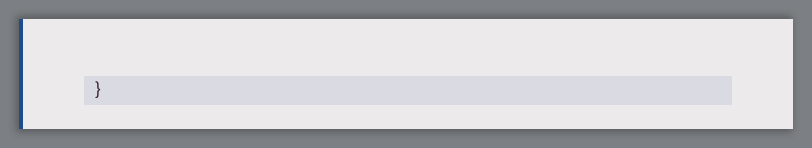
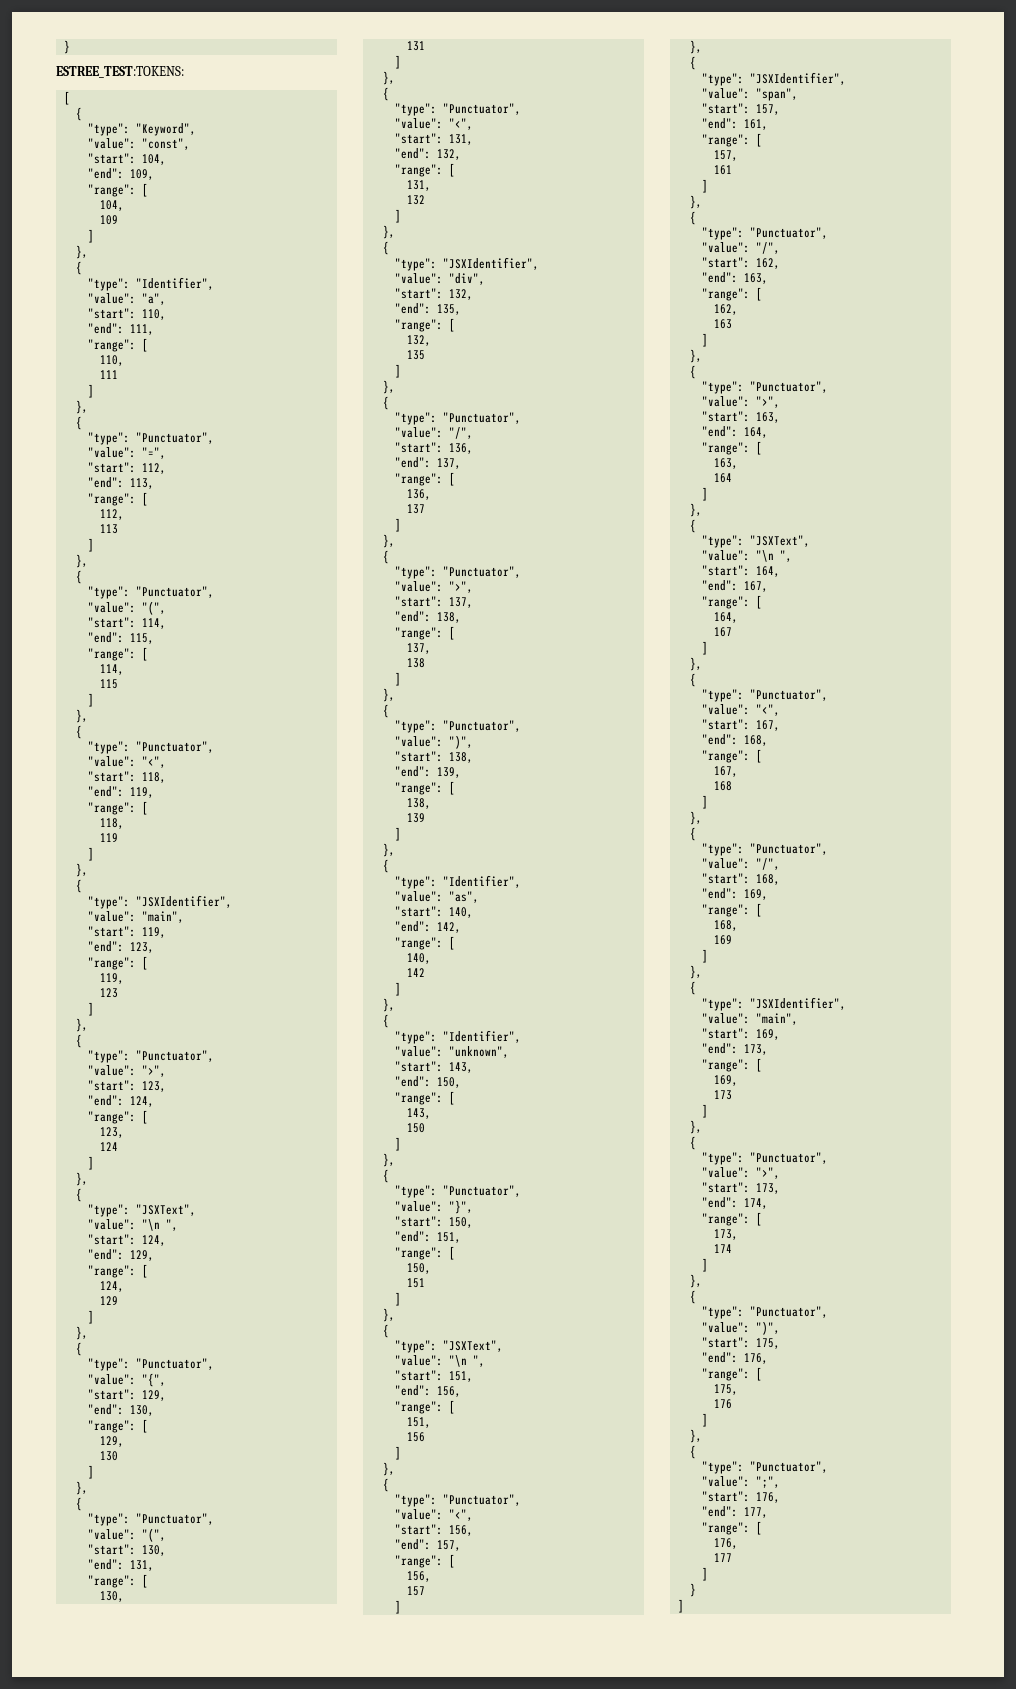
[94,81,103,99] } -> [63,40,70,54] [56,66,184,78] [63,91,70,105] [75,107,82,121] [87,123,196,136] [87,138,190,150] [87,153,166,165] [87,168,154,180] [87,183,148,197] [99,200,124,211] [99,215,118,225] [87,229,94,243] [75,245,88,259] [75,261,82,275] [87,277,214,291] [87,293,166,305] [87,308,166,320] [87,323,154,335] [87,338,148,352] [99,355,124,366] [99,370,118,379] [87,384,94,398] [75,400,88,414] [75,416,82,430] [87,432,214,445] [87,447,166,459] [87,462,166,474] [87,477,154,489] [87,492,148,506] [99,509,124,520] [99,524,118,534] [87,538,94,552] [75,554,88,568] [75,570,82,584] [87,586,214,599] [87,601,166,615] [87,617,166,629] [87,632,154,644] [87,647,148,661] [99,664,124,675] [99,679,118,689] [87,693,94,707] [75,709,88,723] [75,725,82,739] [87,741,214,754] [87,756,166,768] [87,771,166,783] [87,786,154,798] [87,801,148,815] [99,818,124,829] [99,833,118,842] [87,847,94,861] [75,863,88,877] [75,879,82,893] [87,895,232,909] [87,911,184,923] [87,926,166,938] [87,941,154,953] [87,956,148,970] [99,973,124,984] [99,988,118,998] [87,1002,94,1016] [75,1018,88,1032] [75,1034,82,1048] [87,1050,214,1063] [87,1065,166,1077] [87,1080,166,1092] [87,1095,154,1107] [87,1110,148,1124] [99,1127,124,1138] [99,1142,118,1151] [87,1156,94,1170] [75,1172,88,1186] [75,1188,82,1202] [87,1204,196,1217] [87,1219,178,1231] [87,1234,166,1246] [87,1249,154,1261] [87,1264,148,1278] [99,1281,124,1292] [99,1296,118,1305] [87,1310,94,1324] [75,1326,88,1340] [75,1342,82,1356] [87,1358,214,1371] [87,1373,166,1387] [87,1389,166,1401] [87,1404,154,1416] [87,1419,148,1433] [99,1436,124,1447] [99,1451,118,1461] [87,1465,94,1479] [75,1481,88,1495] [75,1497,82,1511] [87,1513,214,1526] [87,1528,166,1542] [87,1544,166,1556] [87,1559,154,1571] [87,1574,148,1588] [99,1591,124,1602] [406,41,425,51] [394,55,401,69] [382,71,395,85] [382,87,389,101] [394,103,521,116] [394,118,473,130] [394,133,473,145] [394,148,461,160] [394,163,455,177] [406,180,431,191] [406,195,425,205] [394,209,401,223] [382,225,395,239] [382,241,389,255] [394,257,539,271] [394,273,485,285] [394,288,473,300] [394,303,461,315] [394,318,455,332] [406,335,431,346] [406,350,425,360] [394,364,401,378] [382,380,395,394] [382,396,389,410] [394,412,521,425] [394,427,473,439] [394,442,473,454] [394,457,461,469] [394,472,455,486] [406,489,431,500] [406,504,425,514] [394,518,401,532] [382,534,395,548] [382,550,389,564] [394,566,521,579] [394,581,473,593] [394,596,473,608] [394,611,461,623] [394,626,455,640] [406,643,431,654] [406,658,425,668] [394,672,401,686] [382,688,395,702] [382,704,389,718] [394,720,521,733] [394,735,473,749] [394,751,473,763] [394,766,461,778] [394,781,455,795] [406,798,431,809] [406,813,425,823] [394,827,401,841] [382,843,395,857] [382,859,389,873] [394,875,521,889] [394,891,479,903] [394,906,473,918] [394,921,461,933] [394,936,455,950] [406,953,431,964] [406,968,425,977] [394,982,401,996] [382,998,395,1012] [382,1014,389,1028] [394,1030,521,1044] [394,1046,509,1058] [394,1061,473,1073] [394,1076,461,1088] [394,1091,455,1105] [406,1108,431,1119] [406,1123,425,1133] [394,1137,401,1151] [382,1153,395,1167] [382,1169,389,1183] [394,1185,521,1198] [394,1200,473,1214] [394,1216,473,1228] [394,1231,461,1243] [394,1246,455,1260] [406,1263,431,1274] [406,1278,425,1288] [394,1292,401,1306] [382,1308,395,1322] [382,1324,389,1338] [394,1340,503,1353] [394,1355,485,1367] [394,1370,473,1382] [394,1385,461,1397] [394,1400,455,1414] [406,1417,431,1428] [406,1432,425,1442] [394,1446,401,1460] [382,1462,395,1476] [382,1478,389,1492] [394,1494,521,1507] [394,1509,473,1521] [394,1524,473,1536] [394,1539,461,1551] [394,1554,455,1568] [406,1571,431,1582] [406,1586,425,1596] [394,1600,401,1614] [689,40,702,54] [689,56,696,70] [701,72,846,86] [701,88,798,101] [701,103,780,115] [701,118,768,130] [701,133,762,147] [713,150,738,161] [713,165,732,175] [701,179,708,193] [689,195,702,209] [689,211,696,225] [701,227,828,240] [701,242,780,254] [701,257,780,269] [701,272,768,284] [701,287,762,301] [713,304,738,315] [713,319,732,329] [701,333,708,347] [689,349,702,363] [689,365,696,379] [701,381,828,394] [701,396,780,408] [701,411,780,423] [701,426,768,438] [701,441,762,455] [713,458,738,469] [713,473,732,483] [701,487,708,501] [689,503,702,517] [689,519,696,533] [701,535,810,548] [701,550,792,562] [701,565,780,577] [701,580,768,592] [701,595,762,609] [713,612,738,623] [713,627,732,637] [701,641,708,655] [689,657,702,671] [689,673,696,687] [701,689,828,702] [701,704,780,716] [701,719,780,731] [701,734,768,746] [701,749,762,763] [713,766,738,777] [713,781,732,791] [701,795,708,809] [689,811,702,825] [689,827,696,841] [701,843,828,856] [701,858,780,870] [701,873,780,885] [701,888,768,900] [701,903,762,917] [713,920,738,931] [713,935,732,945] [701,949,708,963] [689,965,702,979] [689,981,696,995] [701,997,846,1011] [701,1013,798,1025] [701,1028,780,1040] [701,1043,768,1055] [701,1058,762,1072] [713,1075,738,1086] [713,1090,732,1100] [701,1104,708,1118] [689,1120,702,1134] [689,1136,696,1150] [701,1152,828,1165] [701,1167,780,1179] [701,1182,780,1194] [701,1197,768,1209] [701,1212,762,1226] [713,1229,738,1240] [713,1244,732,1253] [701,1258,708,1272] [689,1274,702,1288] [689,1290,696,1304] [701,1306,828,1319] [701,1321,780,1335] [701,1337,780,1349] [701,1352,768,1364] [701,1367,762,1381] [713,1384,738,1395] [713,1399,732,1409] [701,1413,708,1427] [689,1429,702,1443] [689,1445,696,1459] [701,1461,828,1474] [701,1476,780,1488] [701,1491,780,1503] [701,1506,768,1518] [701,1521,762,1535] [713,1538,738,1549] [713,1553,732,1562] [701,1567,708,1581] [689,1583,696,1597] [677,1599,684,1613] } // ESTREE_TEST:TOKENS: // [ // { // "type": "Keyword", // "value": "const", // "start": 104, // "end": 109, // "range": [ // 104, // 109 // ] // }, // { // "type": "Identifier", // "value": "a", // "start": 110, // "end": 111, // "range": [ // 110, // 111 // ] // }, // { // "type": "Punctuator", // "value": "=", // "start": 112, // "end": 113, // "range": [ // 112, // 113 // ] // }, // { // "type": "Punctuator", // "value": "(", // "start": 114, // "end": 115, // "range": [ // 114, // 115 // ] // }, // { // "type": "Punctuator", // "value": "<", // "start": 118, // "end": 119, // "range": [ // 118, // 119 // ] // }, // { // "type": "JSXIdentifier", // "value": "main", // "start": 119, // "end": 123, // "range": [ // 119, // 123 // ] // }, // { // "type": "Punctuator", // "value": ">", // "start": 123, // "end": 124, // "range": [ // 123, // 124 // ] // }, // { // "type": "JSXText", // "value": "\n ", // "start": 124, // "end": 129, // "range": [ // 124, // 129 // ] // }, // { // "type": "Punctuator", // "value": "{", // "start": 129, // "end": 130, // "range": [ // 129, // 130 // ] // }, // { // "type": "Punctuator", // "value": "(", // "start": 130, // "end": 131, // "range": [ // 130, // 131 // ] // }, // { // "type": "Punctuator", // "value": "<", // "start": 131, // "end": 132, // "range": [ // 131, // 132 // ] // }, // { // "type": "JSXIdentifier", // "value": "div", // "start": 132, // "end": 135, // "range": [ // 132, // 135 // ] // }, // { // "type": "Punctuator", // "value": "/", // "start": 136, // "end": 137, // "range": [ // 136, // 137 // ] // }, // { // "type": "Punctuator", // "value": ">", // "start": 137, // "end": 138, // "range": [ // 137, // 138 // ] // }, // { // "type": "Punctuator", // "value": ")", // "start": 138, // "end": 139, // "range": [ // 138, // 139 // ] // }, // { // "type": "Identifier", // "value": "as", // "start": 140, // "end": 142, // "range": [ // 140, // 142 // ] // }, // { // "type": "Identifier", // "value": "unknown", // "start": 143, // "end": 150, // "range": [ // 143, // 150 // ] // }, // { // "type": "Punctuator", // "value": "}", // "start": 150, // "end": 151, // "range": [ // 150, // 151 // ] // }, // { // "type": "JSXText", // "value": "\n ", // "start": 151, // "end": 156, // "range": [ // 151, // 156 // ] // }, // { // "type": "Punctuator", // "value": "<", // "start": 156, // "end": 157, // "range": [ // 156, // 157 // ] // }, // { // "type": "JSXIdentifier", // "value": "span", // "start": 157, // "end": 161, // "range": [ // 157, // 161 // ] // }, // { // "type": "Punctuator", // "value": "/", // "start": 162, // "end": 163, // "range": [ // 162, // 163 // ] // }, // { // "type": "Punctuator", // "value": ">", // "start": 163, // "end": 164, // "range": [ // 163, // 164 // ] // }, // { // "type": "JSXText", // "value": "\n ", // "start": 164, // "end": 167, // "range": [ // 164, // 167 // ] // }, // { // "type": "Punctuator", // "value": "<", // "start": 167, // "end": 168, // "range": [ // 167, // 168 // ] // }, // { // "type": "Punctuator", // "value": "/", // "start": 168, // "end": 169, // "range": [ // 168, // 169 // ] // }, // { // "type": "JSXIdentifier", // "value": "main", // "start": 169, // "end": 173, // "range": [ // 169, // 173 // ] // }, // { // "type": "Punctuator", // "value": ">", // "start": 173, // "end": 174, // "range": [ // 173, // 174 // ] // }, // { // "type": "Punctuator", // "value": ")", // "start": 175, // "end": 176, // "range": [ // 175, // 176 // ] // }, // { // "type": "Punctuator", // "value": ";", // "start": 176, // "end": 177, // "range": [ // 176, // 177 // ] // } // ]

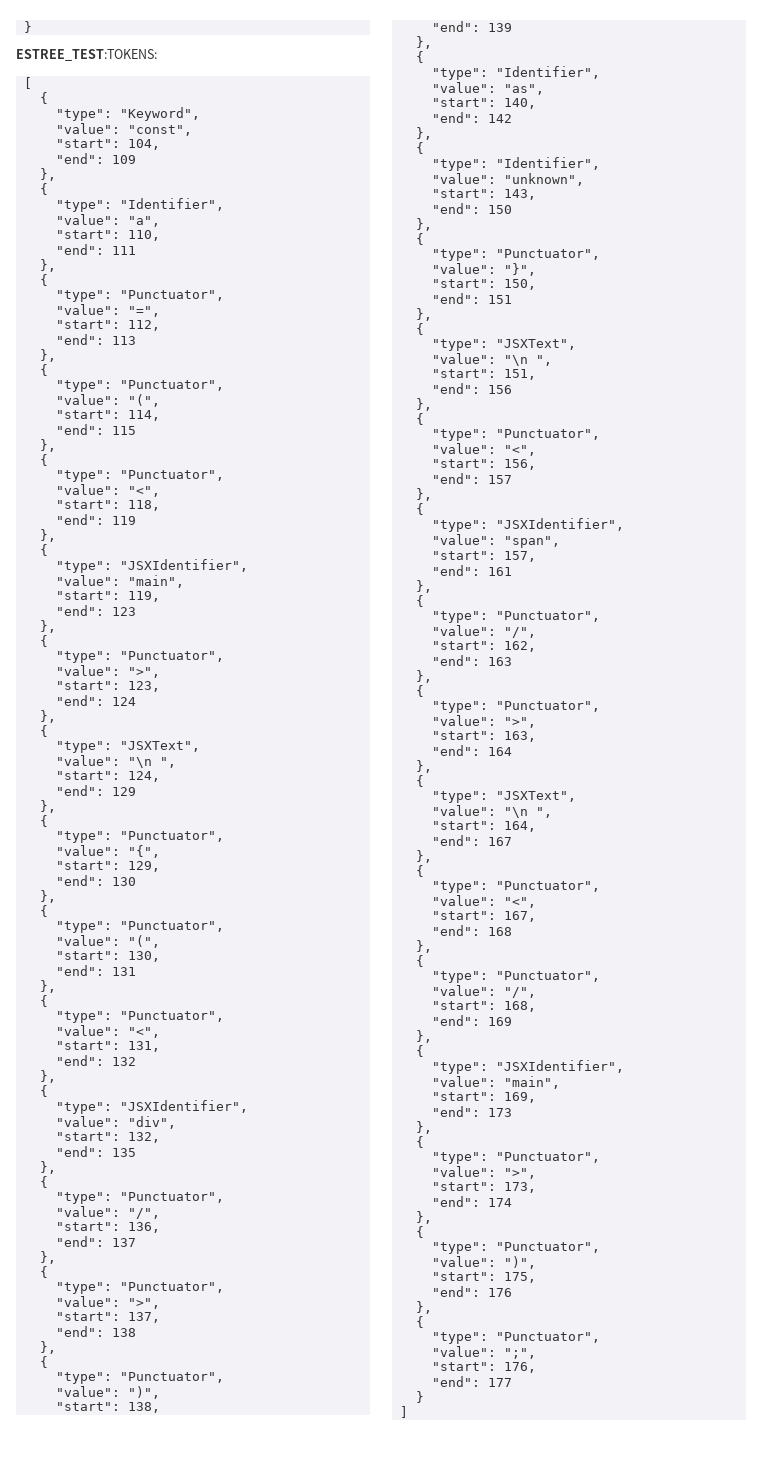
[129,169,154,180] [87,183,148,197] [99,200,124,211] 109, // "range": [ // 104, // -> (104, 158) none
[87,229,94,243] // ] -> (136, 159) none
[129,324,154,335] [87,338,148,352] [99,355,124,366] 111, // "range": [ // 110, // -> (104, 249) none
[87,384,94,398] // ] -> (136, 250) none
[129,478,154,489] [87,492,148,506] [99,509,124,520] 113, // "range": [ // 112, // -> (104, 339) none
[87,538,94,552] // ] -> (136, 340) none
[129,633,154,644] [87,647,148,661] [99,664,124,675] 115, // "range": [ // 114, // -> (104, 429) none
[87,693,94,707] // ] -> (136, 430) none
[129,787,154,798] [87,801,148,815] [99,818,124,829] 119, // "range": [ // 118, // -> (104, 519) none
[87,847,94,861] // ] -> (136, 520) none
[129,942,154,953] [87,956,148,970] [99,973,124,984] 123, // "range": [ // 119, // -> (104, 610) none
[87,1002,94,1016] // ] -> (136, 611) none
[129,1096,154,1107] [87,1110,148,1124] [99,1127,124,1138] 124, // "range": [ // 123, // -> (104, 700) none
[87,1156,94,1170] // ] -> (136, 701) none
[129,1250,154,1261] [87,1264,148,1278] [99,1281,124,1292] 129, // "range": [ // 124, // -> (104, 790) none
[87,1310,94,1324] // ] -> (136, 791) none
[129,1405,154,1416] [87,1419,148,1433] [99,1436,124,1447] 130, // "range": [ // 129, // -> (104, 880) none
[87,1465,94,1479] // ] -> (136, 881) none
[129,1560,154,1571] [87,1574,148,1588] [99,1591,124,1602] 131, // "range": [ // 130, // -> (104, 970) none
[394,55,401,69] // ] -> (136, 971) none
[436,149,461,160] [394,163,455,177] [406,180,431,191] 132, // "range": [ // 131, // -> (104, 1060) none
[394,209,401,223] // ] -> (136, 1061) none
[436,304,461,315] [394,318,455,332] [406,335,431,346] 135, // "range": [ // 132, // -> (104, 1151) none
[394,364,401,378] // ] -> (136, 1152) none
[436,458,461,469] [394,472,455,486] [406,489,431,500] 137, // "range": [ // 136, // -> (104, 1241) none
[394,518,401,532] // ] -> (136, 1242) none
[436,612,461,623] [394,626,455,640] [406,643,431,654] 138, // "range": [ // 137, // -> (104, 1331) none
[394,672,401,686] // ] -> (136, 1332) none
[436,767,461,778] [394,781,455,795] [406,798,431,809] 139, // "range": [ // 138, // -> (480, 26) none
[394,827,401,841] // ] -> (512, 27) none
[436,922,461,933] [394,936,455,950] [406,953,431,964] 142, // "range": [ // 140, // -> (480, 117) none
[394,982,401,996] // ] -> (512, 118) none
[436,1077,461,1088] [394,1091,455,1105] [406,1108,431,1119] 150, // "range": [ // 143, // -> (480, 208) none
[394,1137,401,1151] // ] -> (512, 209) none
[436,1232,461,1243] [394,1246,455,1260] [406,1263,431,1274] 151, // "range": [ // 150, // -> (480, 298) none
[394,1292,401,1306] // ] -> (512, 299) none
[436,1386,461,1397] [394,1400,455,1414] [406,1417,431,1428] 156, // "range": [ // 151, // -> (480, 388) none
[394,1446,401,1460] // ] -> (512, 389) none
[436,1540,461,1551] [394,1554,455,1568] [406,1571,431,1582] 157, // "range": [ // 156, // -> (480, 478) none
[394,1600,401,1614] // ] -> (512, 479) none
[743,119,768,130] [701,133,762,147] [713,150,738,161] 161, // "range": [ // 157, // -> (480, 570) none
[701,179,708,193] // ] -> (512, 571) none
[743,273,768,284] [701,287,762,301] [713,304,738,315] 163, // "range": [ // 162, // -> (480, 660) none
[701,333,708,347] // ] -> (512, 661) none
[743,427,768,438] [701,441,762,455] [713,458,738,469] 164, // "range": [ // 163, // -> (480, 750) none
[701,487,708,501] // ] -> (512, 751) none
[743,581,768,592] [701,595,762,609] [713,612,738,623] 167, // "range": [ // 164, // -> (480, 840) none
[701,641,708,655] // ] -> (512, 841) none
[743,735,768,746] [701,749,762,763] [713,766,738,777] 168, // "range": [ // 167, // -> (480, 930) none
[701,795,708,809] // ] -> (512, 931) none
[743,889,768,900] [701,903,762,917] [713,920,738,931] 169, // "range": [ // 168, // -> (480, 1020) none
[701,949,708,963] // ] -> (512, 1021) none
[743,1044,768,1055] [701,1058,762,1072] [713,1075,738,1086] 173, // "range": [ // 169, // -> (480, 1111) none
[701,1104,708,1118] // ] -> (512, 1112) none
[743,1198,768,1209] [701,1212,762,1226] [713,1229,738,1240] 174, // "range": [ // 173, // -> (480, 1201) none
[701,1258,708,1272] // ] -> (512, 1202) none
[743,1353,768,1364] [701,1367,762,1381] [713,1384,738,1395] 176, // "range": [ // 175, // -> (480, 1291) none
[701,1413,708,1427] // ] -> (512, 1292) none
[743,1507,768,1518] [701,1521,762,1535] [713,1538,738,1549] 177, // "range": [ // 176, // -> (480, 1381) none
[701,1567,708,1581] // ] -> (512, 1382) none

